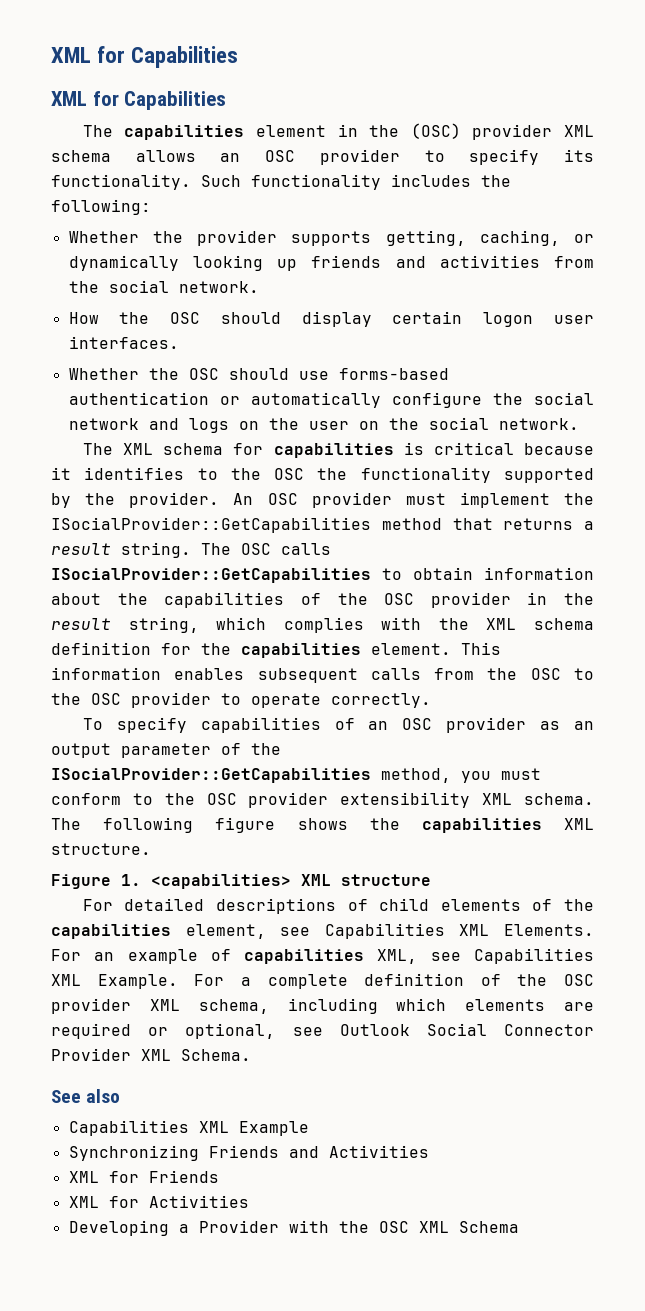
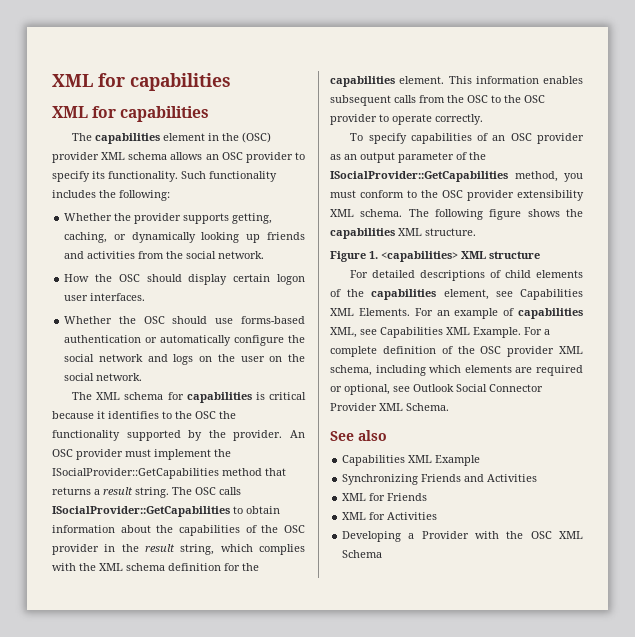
[51,46,239,68] [51,91,227,110] XML for Capabilities // XML for Capabilities -> [52,73,231,91] [52,106,210,122] XML for capabilities // XML for capabilities

